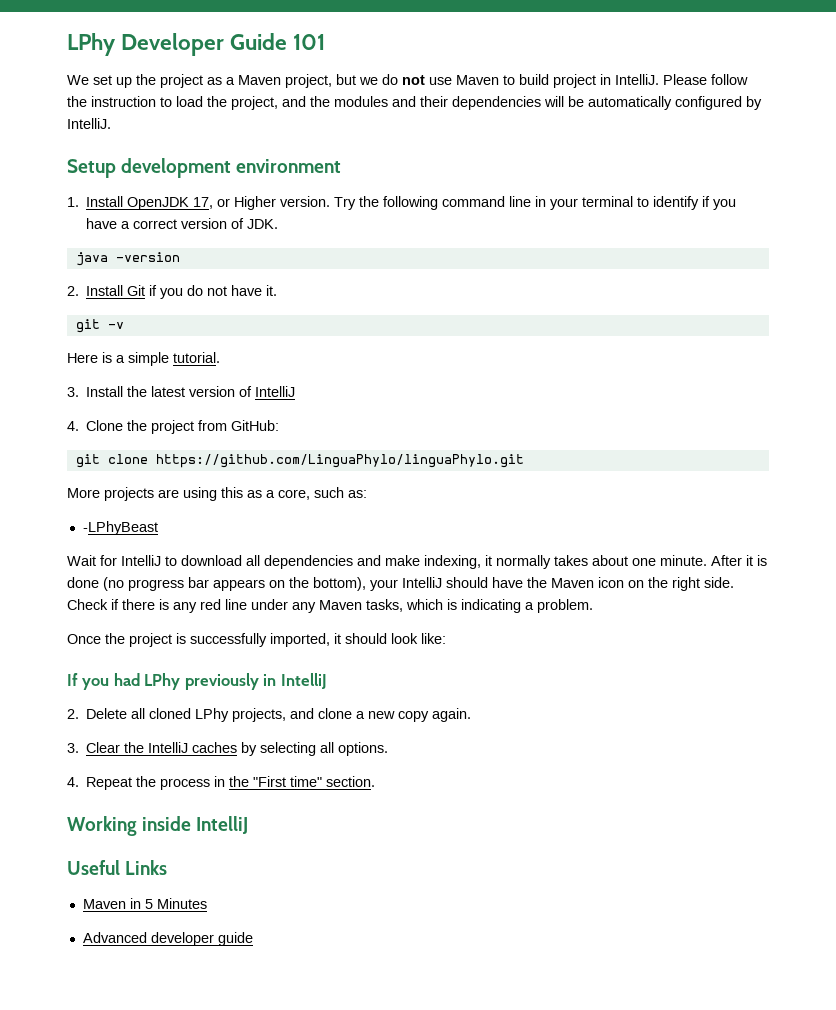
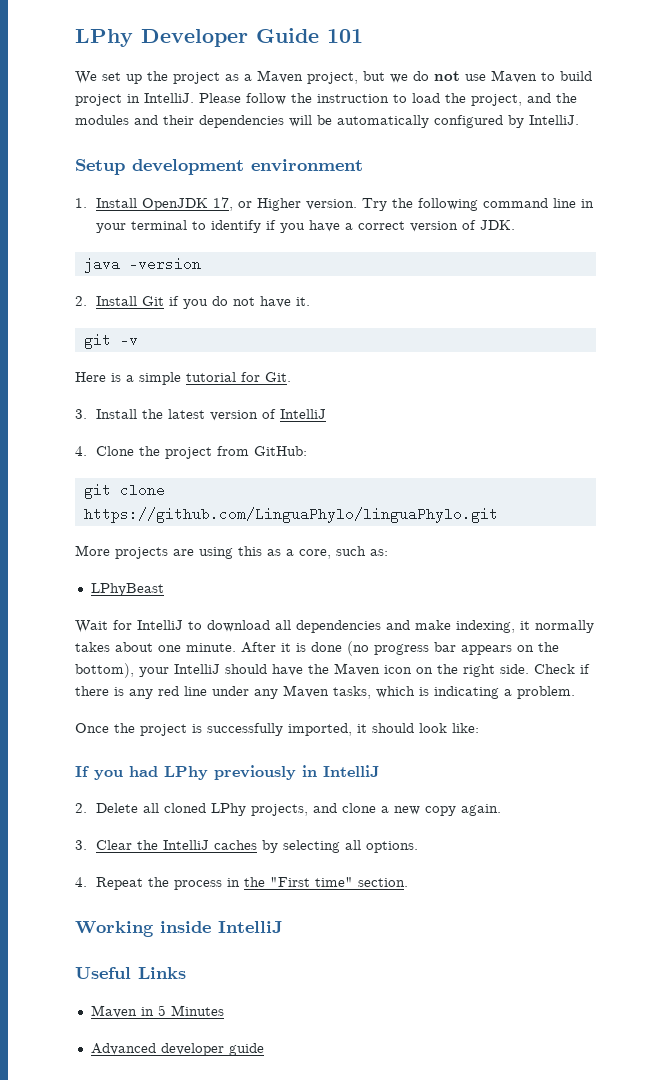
[173,352,220,363] tutorial. -> [186,372,291,382] tutorial for Git.
[82,521,158,535] -LPhyBeast -> [90,583,164,596] LPhyBeast

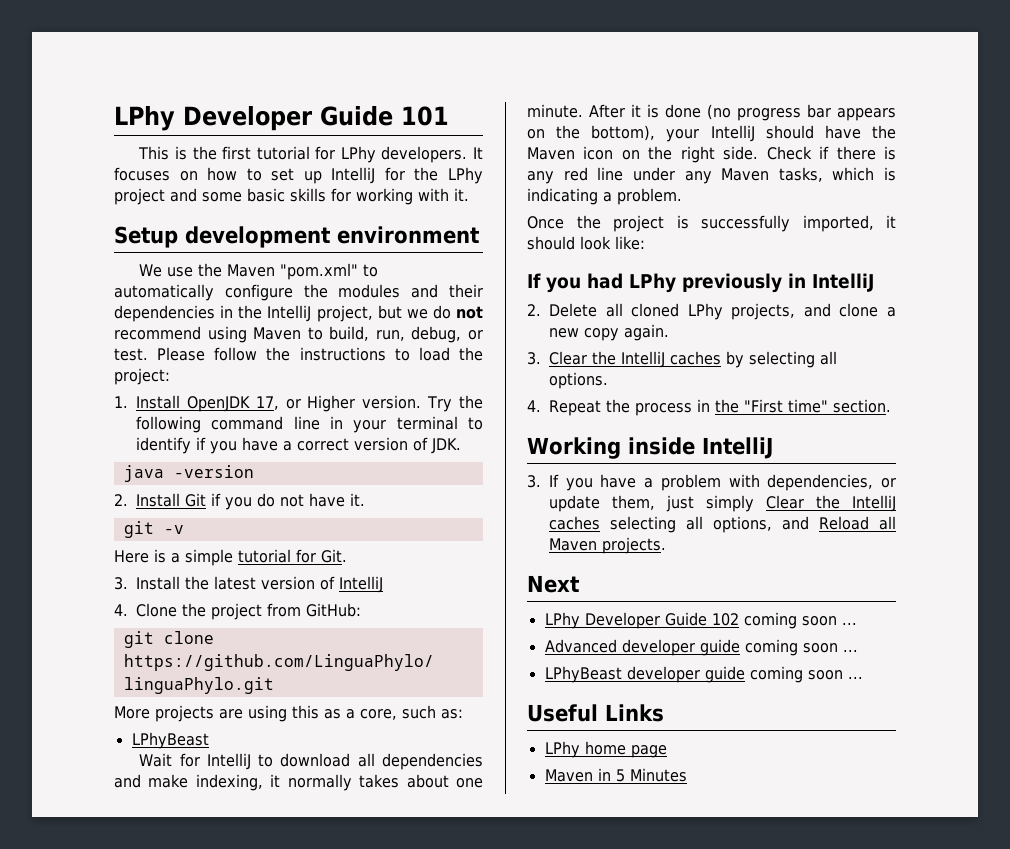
[75,70,303,84] We set up the project as a Maven -> [138,146,484,163] [114,167,483,184] [114,188,469,205] [114,226,480,248] [139,263,379,280] [114,284,484,301] [114,305,312,322] This is the first tutorial for LPhy developers. It focuses on how to set up IntelliJ for the LPhy project and some basic skills for working with it. // Setup development environment // We use the Maven "pom.xml" to automatically configure the modules and their dependencies in the IntelliJ
[465,70,592,83] [75,93,194,106] use Maven to build project in IntelliJ. -> [114,326,483,343] [114,348,148,361] recommend using Maven to build, run, debug, or test.
[317,94,389,103] instruction -> [299,347,386,361] instructions
[471,93,577,106] [75,115,579,128] [75,159,363,175] project, and the modules and their dependencies will be automatically configured by IntelliJ. // Setup development environment -> [114,368,170,385] project:
(283, 927) none -> [527,474,896,491] [549,495,896,512] [549,516,896,533] [549,537,666,554] [527,575,580,593] [544,612,857,629] [544,639,858,656] [544,666,863,683] // 3. If you have a problem with dependencies, or update them, just simply Clear the IntelliJ caches selecting all options, and Reload all Maven projects. // Next // LPhy Developer Guide 102 coming soon ... // Advanced developer guide coming soon ... // LPhyBeast developer guide coming soon ...
(186, 973) none -> [544,741,667,758] // LPhy home page
[90,1043,264,1056] // Advanced developer guide -> (687, 775) none

